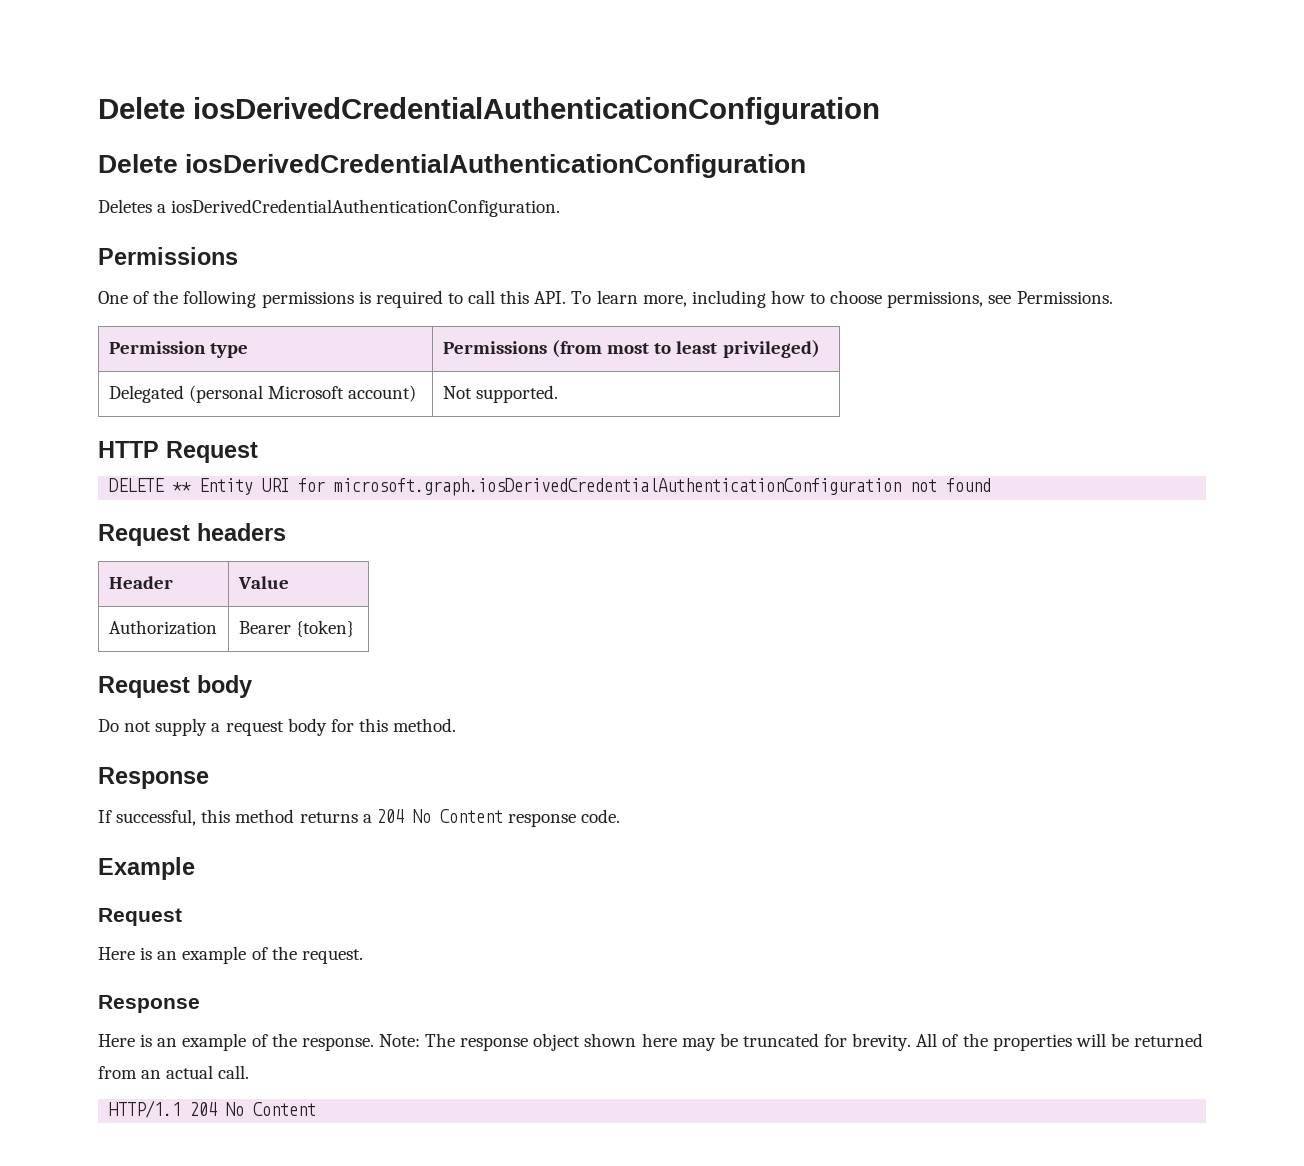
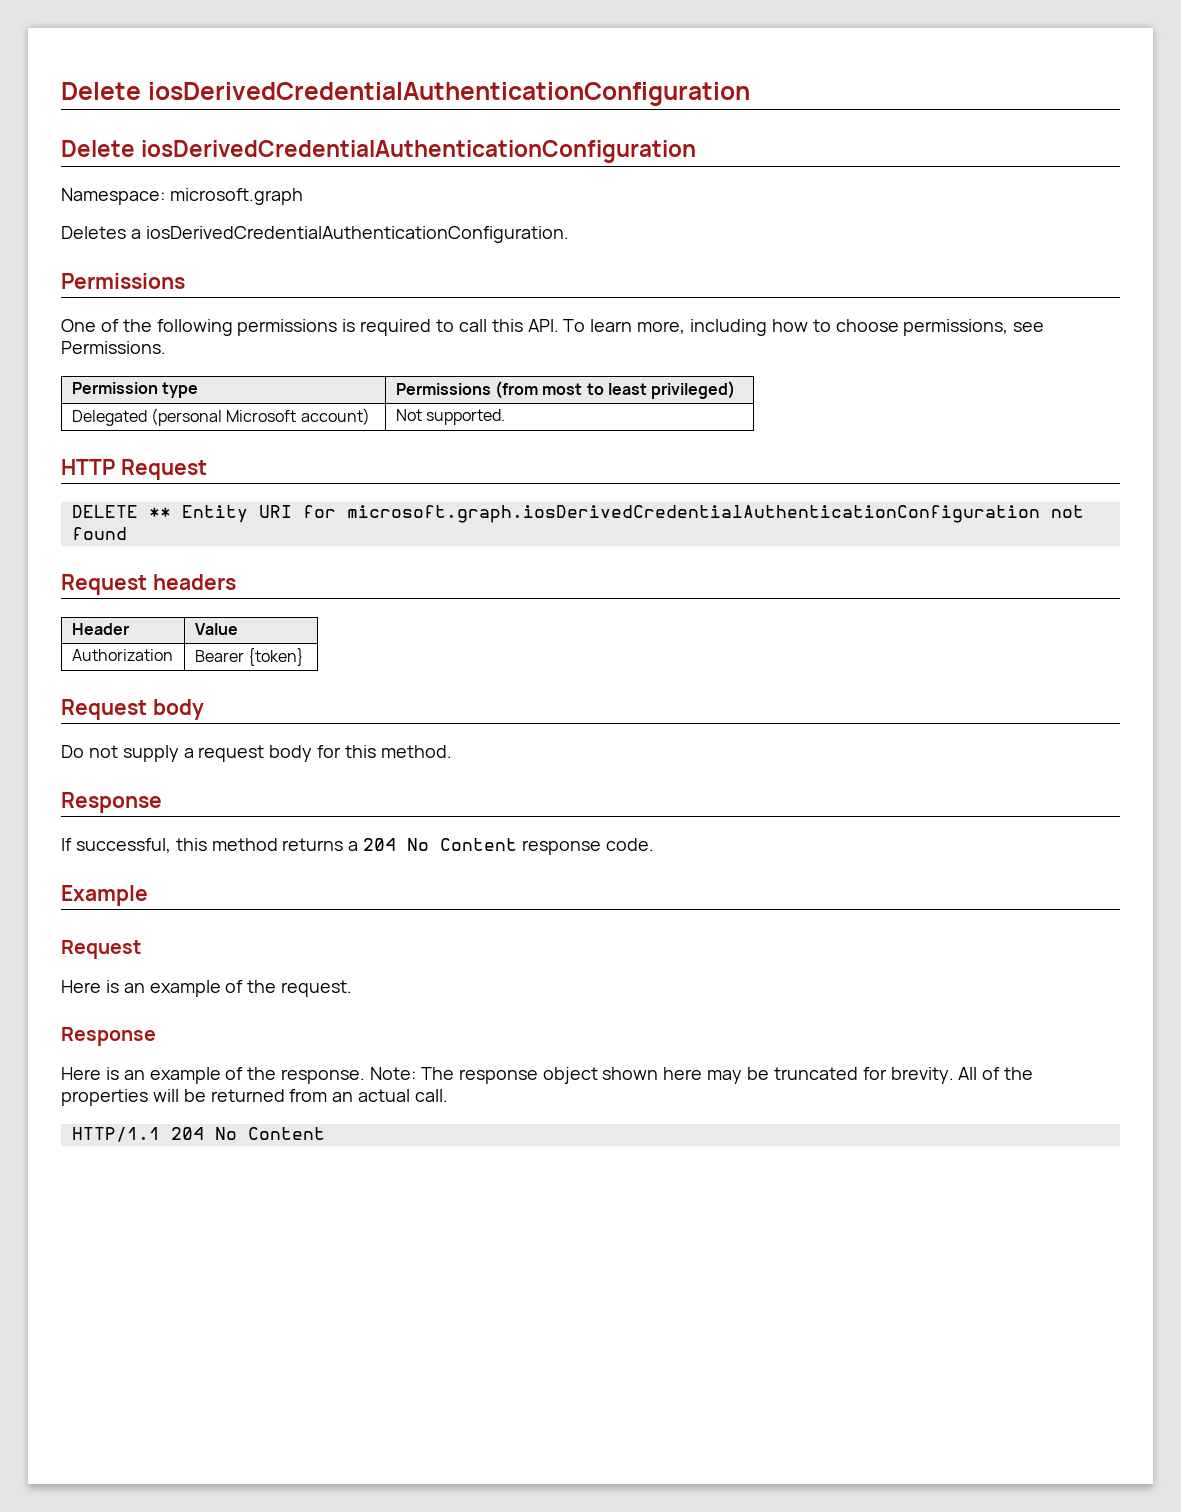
(807, 166) none -> [61,188,303,205] // Namespace: microsoft.graph

